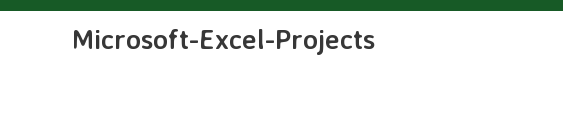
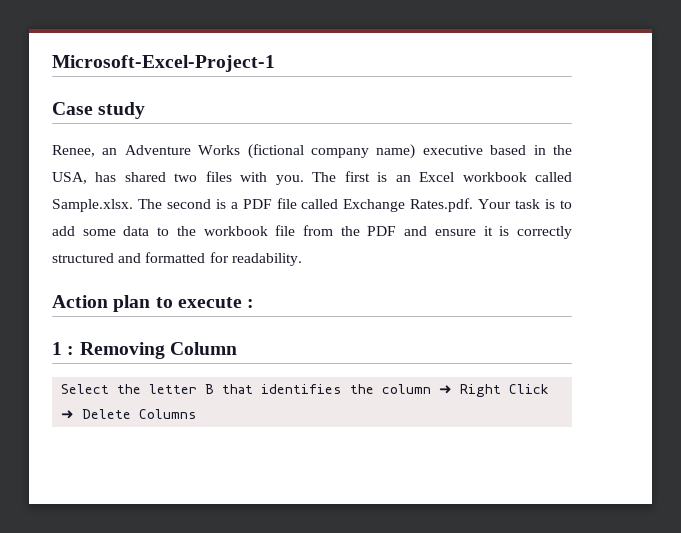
[72,29,375,55] Microsoft-Excel-Projects -> [52,55,275,72] [52,102,146,119] [52,144,572,159] [52,171,572,185] [52,198,572,212] [52,225,572,239] [52,252,302,266] [52,295,255,312] [52,342,237,359] [61,384,550,397] [61,409,198,419] Microsoft-Excel-Project-1 // Case study // Renee, an Adventure Works (fictional company name) executive based in the USA, has shared two files with you. The first is an Excel workbook called Sample.xlsx. The second is a PDF file called Exchange Rates.pdf. Your task is to add some data to the workbook file from the PDF and ensure it is correctly structured and formatted for readability. // Action plan to execute : // 1 : Removing Column // Select the letter B that identifies the column ➜ Right Click ➜ Delete Columns

